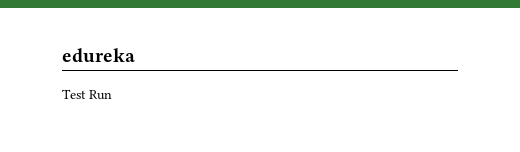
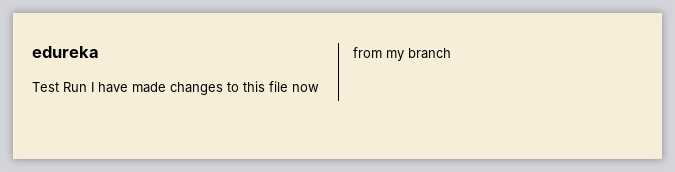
(112, 95) none -> [91,81,319,95] [353,47,451,61] I have made changes to this file now from my branch

